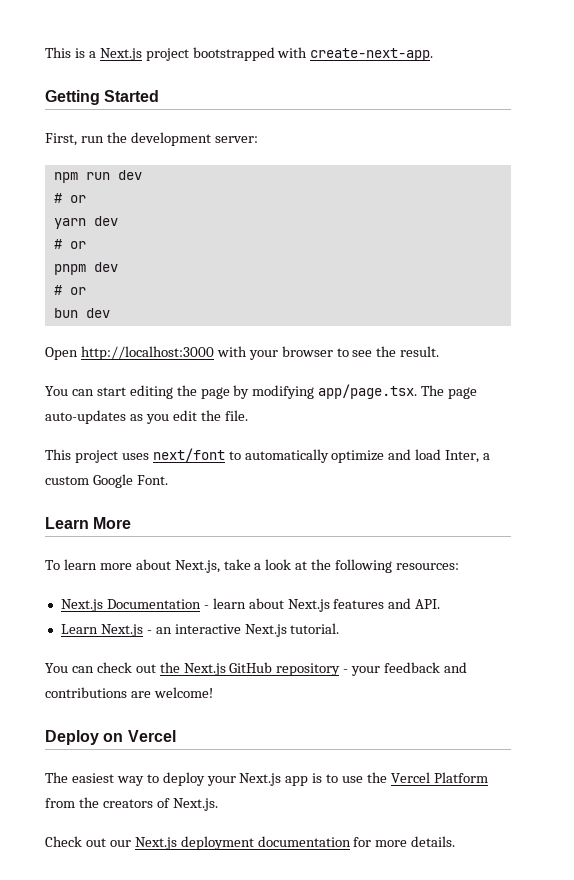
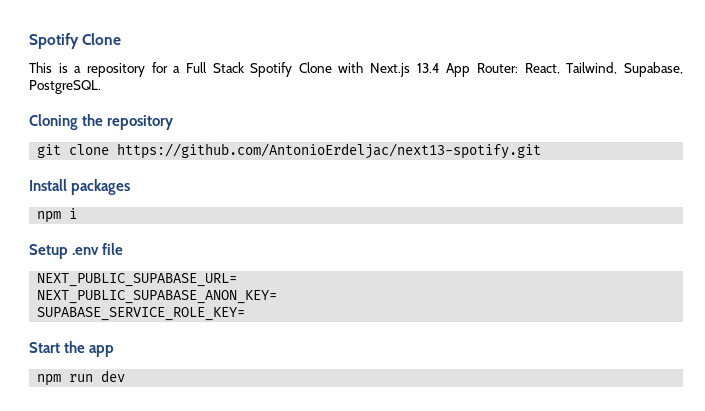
(45, 52) none -> [29,33,122,49] Spotify Clone //
[99,47,434,61] [45,90,160,105] [45,132,258,146] [53,170,142,183] [53,193,86,203] [53,216,118,229] [53,239,86,249] [53,262,118,275] [53,285,86,295] [53,308,110,318] [45,346,440,360] [45,384,478,399] [45,410,248,424] [45,448,491,463] [45,474,168,488] [45,517,132,529] [45,559,460,573] [60,598,441,612] [60,623,340,637] [45,662,468,676] [45,687,213,698] [45,730,176,745] [45,772,488,786] [45,797,218,811] [45,836,456,850] Next.js project bootstrapped with create-next-app. // Getting Started // First, run the development server: // npm run dev // # or // yarn dev // # or // pnpm dev // # or // bun dev // Open http://localhost:3000 with your browser to see the result. // You can start editing the page by modifying app/page.tsx. The page auto-updates as you edit the file. // This project uses next/font to automatically optimize and load Inter, a custom Google Font. // Learn More // To learn more about Next.js, take a look at the following resources: // Next.js Documentation - learn about Next.js features and API. // Learn Next.js - an interactive Next.js tutorial. // You can check out the Next.js GitHub repository - your feedback and contributions are welcome! // Deploy on Vercel // The easiest way to deploy your Next.js app is to use the Vercel Platform from the creators of Next.js. // Check out our Next.js deployment documentation for more details. -> [86,62,683,77] [29,80,101,94] [29,114,175,130] [37,143,542,159] [29,179,131,195] [37,208,78,223] [29,243,124,259] [37,273,238,287] [37,290,278,304] [37,307,246,321] [29,341,115,357] [37,370,126,386] repository for a Full Stack Spotify Clone with Next.js 13.4 App Router: React, Tailwind, Supabase, PostgreSQL. // Cloning the repository // git clone https://github.com/AntonioErdeljac/next13-spotify.git // Install packages // npm i // Setup .env file // NEXT_PUBLIC_SUPABASE_URL= // NEXT_PUBLIC_SUPABASE_ANON_KEY= // SUPABASE_SERVICE_ROLE_KEY= // Start the app // npm run dev

